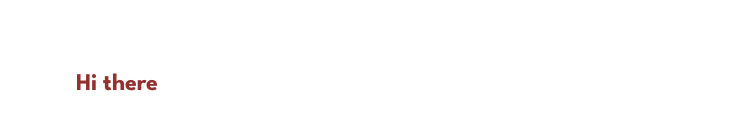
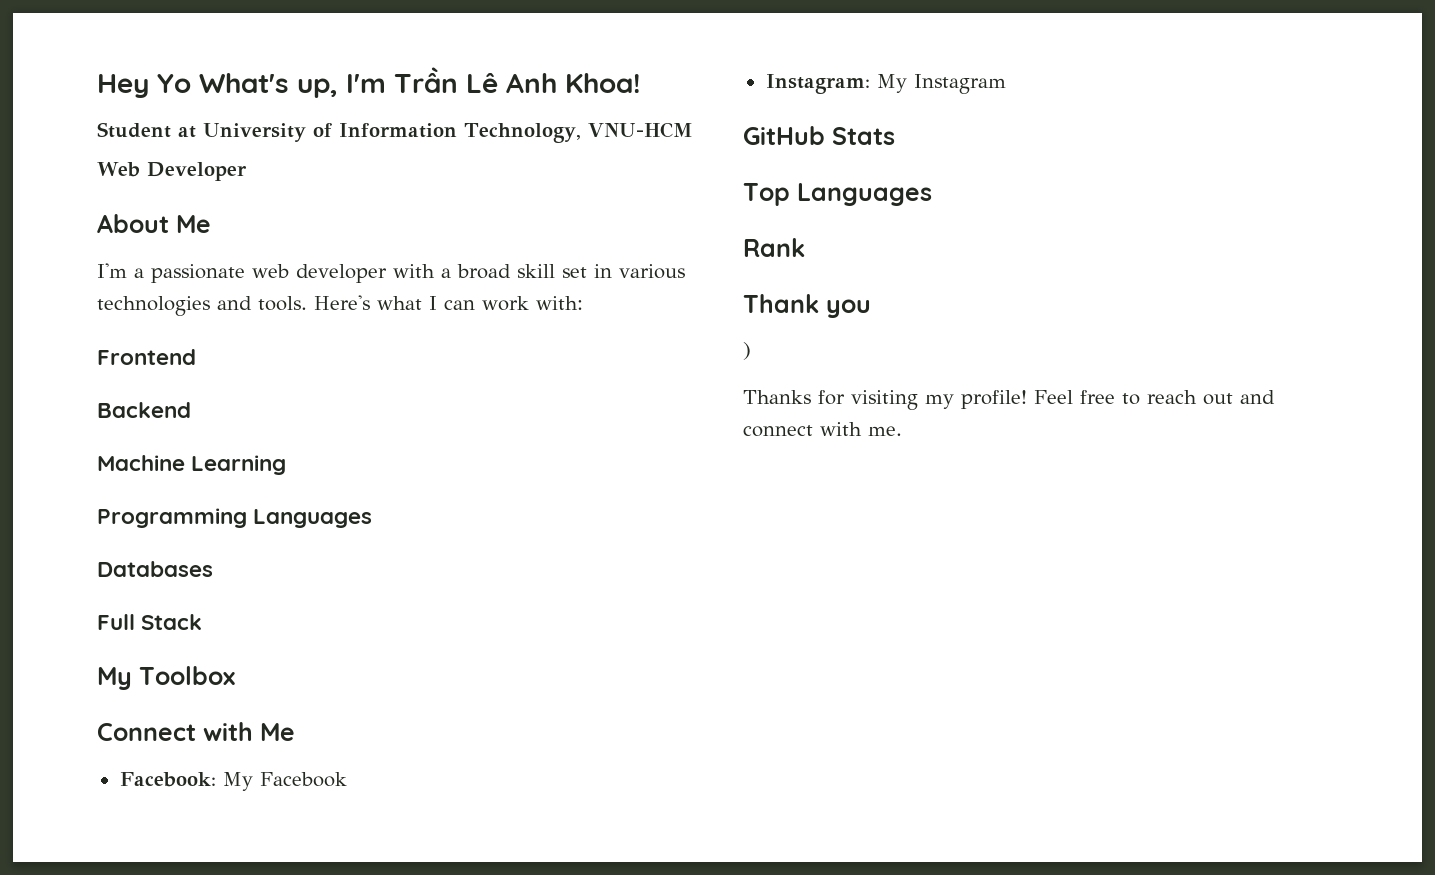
[76,73,159,91] Hi there -> [97,67,640,98] [97,122,693,143] [97,162,247,181] [97,214,211,233] [97,263,685,283] [97,295,583,316] [97,349,196,365] [97,402,191,418] [97,455,287,475] [97,508,373,528] [97,561,213,577] [97,614,203,630] [97,666,235,690] [97,722,295,741] [119,772,347,791] [765,74,1006,94] [743,126,895,145] [743,183,932,206] [743,238,805,257] [743,294,871,318] [743,342,751,360] [743,390,1275,410] [743,422,902,437] Hey Yo What's up, I'm Trần Lê Anh Khoa! // Student at University of Information Technology, VNU-HCM // Web Developer // About Me // I'm a passionate web developer with a broad skill set in various technologies and tools. Here's what I can work with: // Frontend // Backend // Machine Learning // Programming Languages // Databases // Full Stack // My Toolbox // Connect with Me // Facebook: My Facebook // Instagram: My Instagram // GitHub Stats // Top Languages // Rank // Thank you // ) // Thanks for visiting my profile! Feel free to reach out and connect with me.

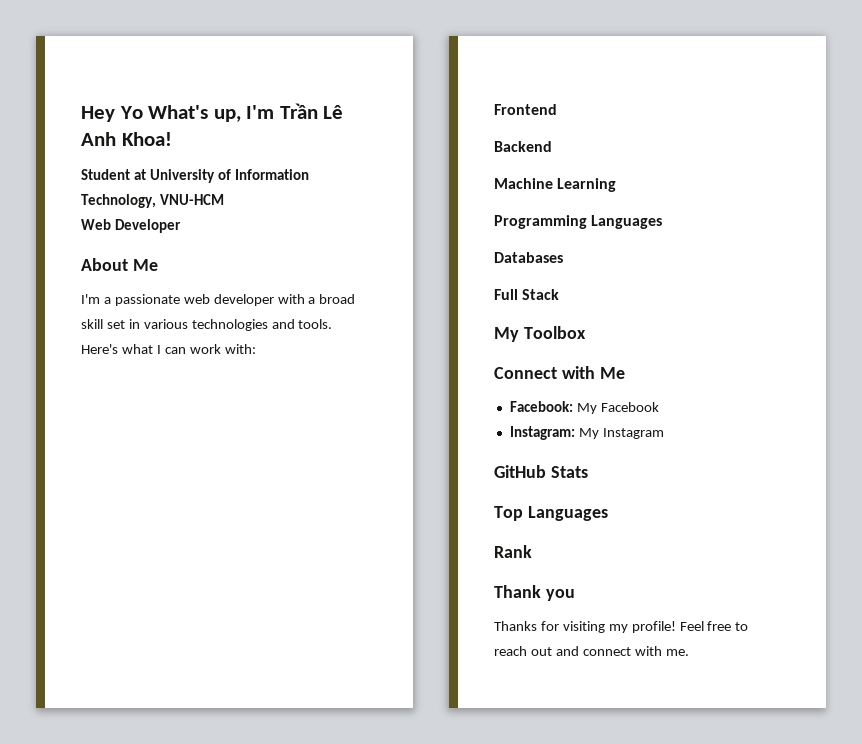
[743,342,751,360] // ) -> (575, 595) none

